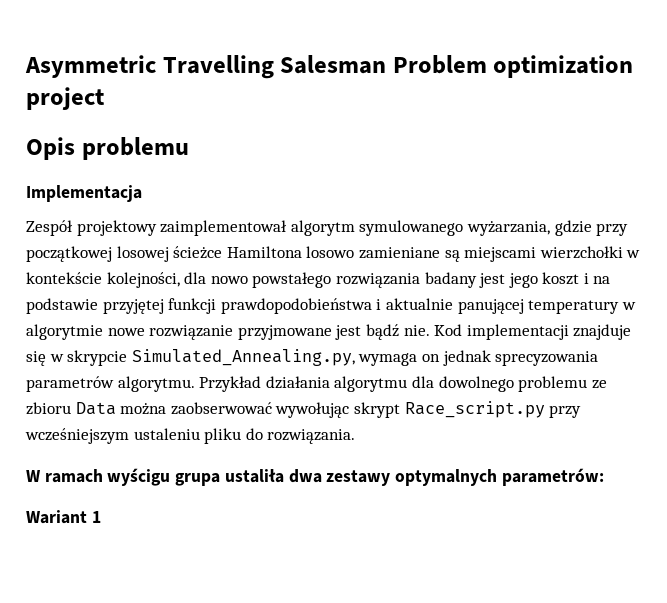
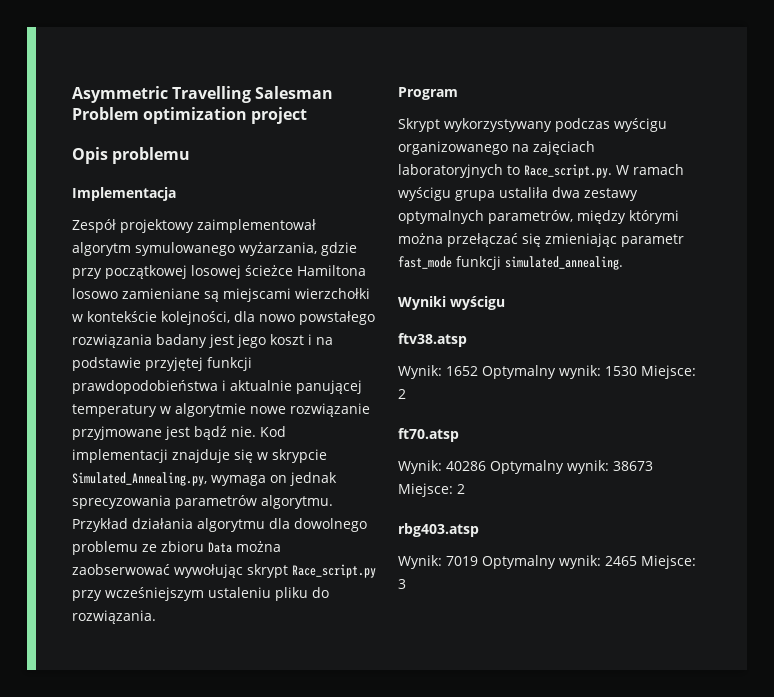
(356, 436) none -> [398,87,458,100] [398,118,667,132] [398,141,595,155] [398,164,612,178] Program // Skrypt wykorzystywany podczas wyścigu organizowanego na zajęciach laboratoryjnych to Race_script.py.
[501,468,604,486] [26,510,101,524] parametrów: // Wariant 1 -> [488,210,679,224] [398,233,684,247] [398,256,623,270] [398,296,505,310] [398,333,467,347] [398,365,696,379] [398,389,406,399] [398,428,459,442] [398,460,653,474] [398,483,465,497] [398,523,479,537] [398,555,696,569] [398,579,406,589] parametrów, między którymi można przełączać się zmieniając parametr fast_mode funkcji simulated_annealing. // Wyniki wyścigu // ftv38.atsp // Wynik: 1652 Optymalny wynik: 1530 Miejsce: 2 // ft70.atsp // Wynik: 40286 Optymalny wynik: 38673 Miejsce: 2 // rbg403.atsp // Wynik: 7019 Optymalny wynik: 2465 Miejsce: 3

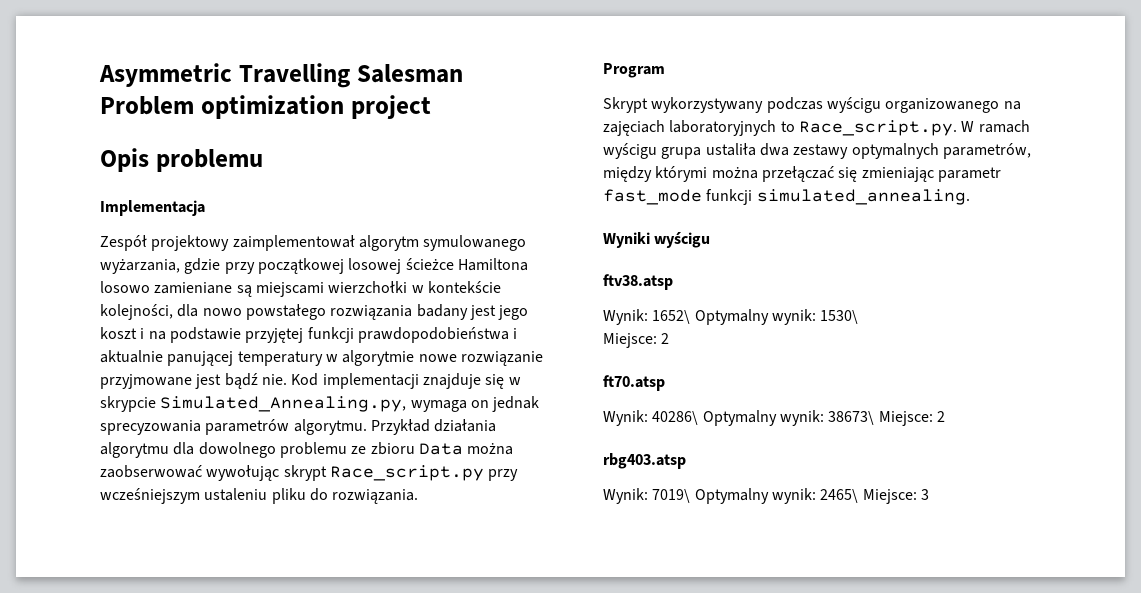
[446,365,637,379] 1652 Optymalny wynik: 1530 -> [652,309,859,325] 1652\ Optymalny wynik: 1530\ //
[446,460,653,474] 40286 Optymalny wynik: 38673 -> [652,410,875,426] 40286\ Optymalny wynik: 38673\
[446,555,637,569] 7019 Optymalny wynik: 2465 -> [652,488,859,504] 7019\ Optymalny wynik: 2465\

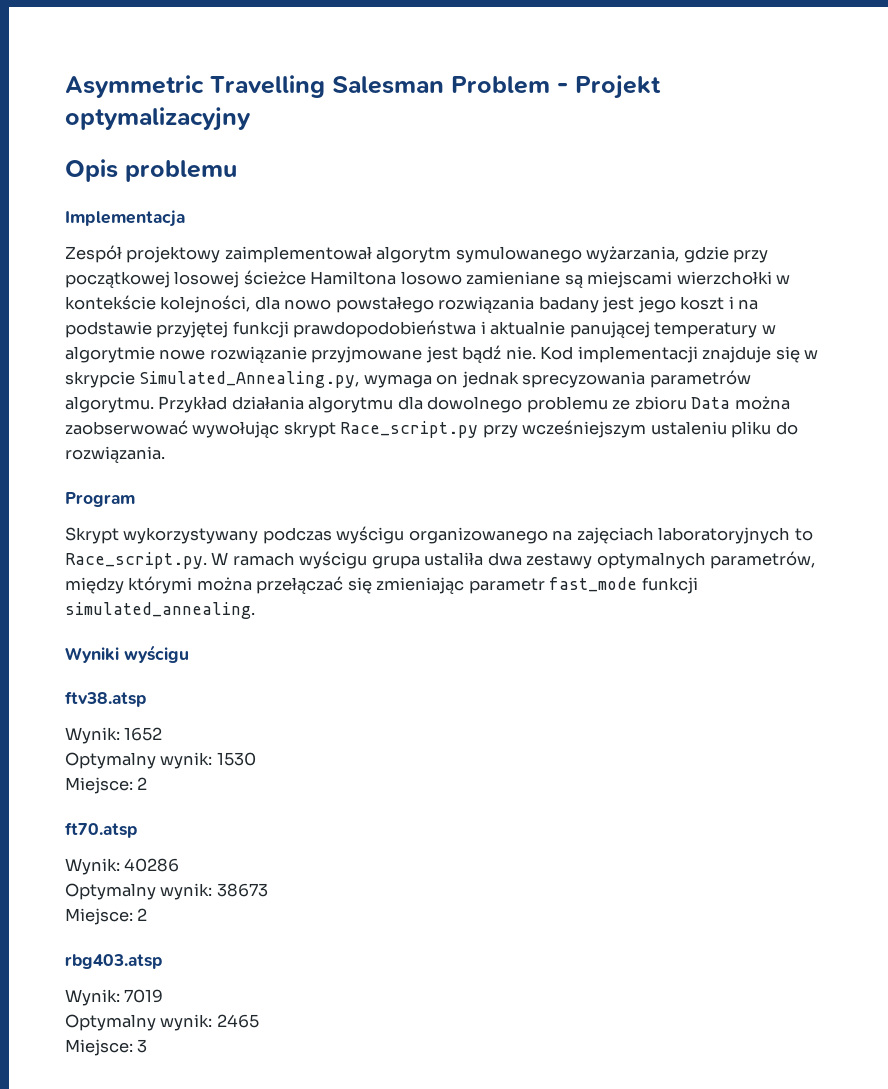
[200,95,431,119] optimization project -> [557,75,661,99] [65,107,251,131] - Projekt optymalizacyjny
[652,309,859,325] 1652\ Optymalny wynik: 1530\ -> [124,727,163,741] [65,752,256,769] 1652 // Optymalny wynik: 1530
[652,410,875,426] 40286\ Optymalny wynik: 38673\ -> [124,858,180,872] [65,883,268,900] 40286 // Optymalny wynik: 38673 //
[652,488,859,504] 7019\ Optymalny wynik: 2465\ -> [124,989,164,1003] [65,1014,259,1031] 7019 // Optymalny wynik: 2465 //

